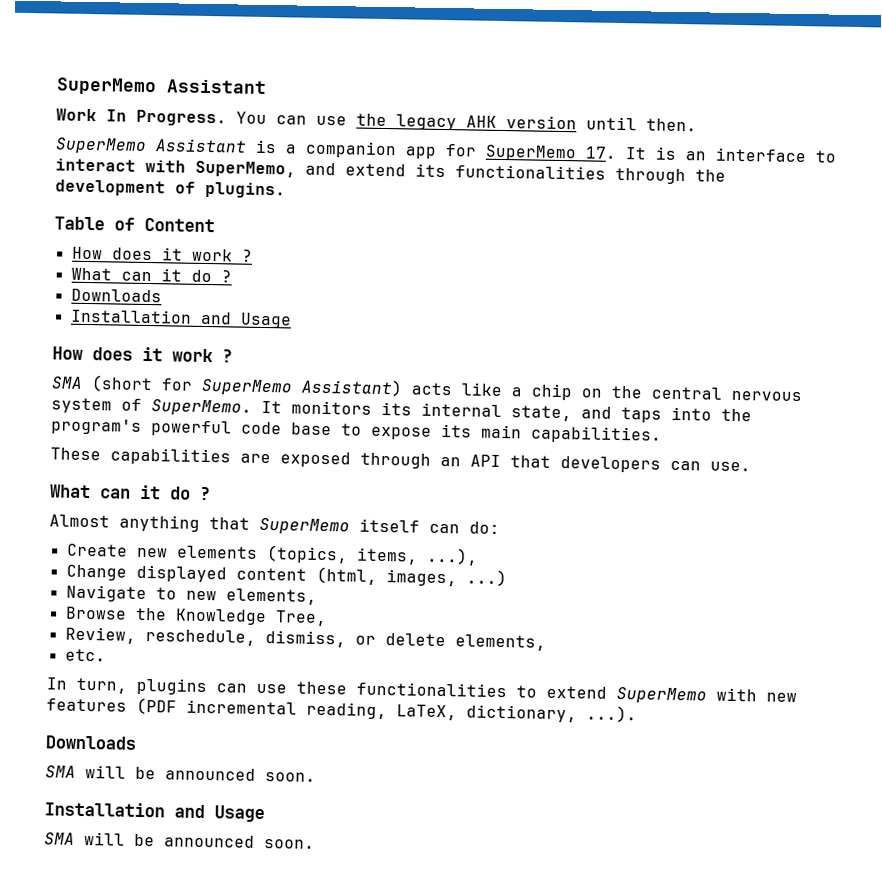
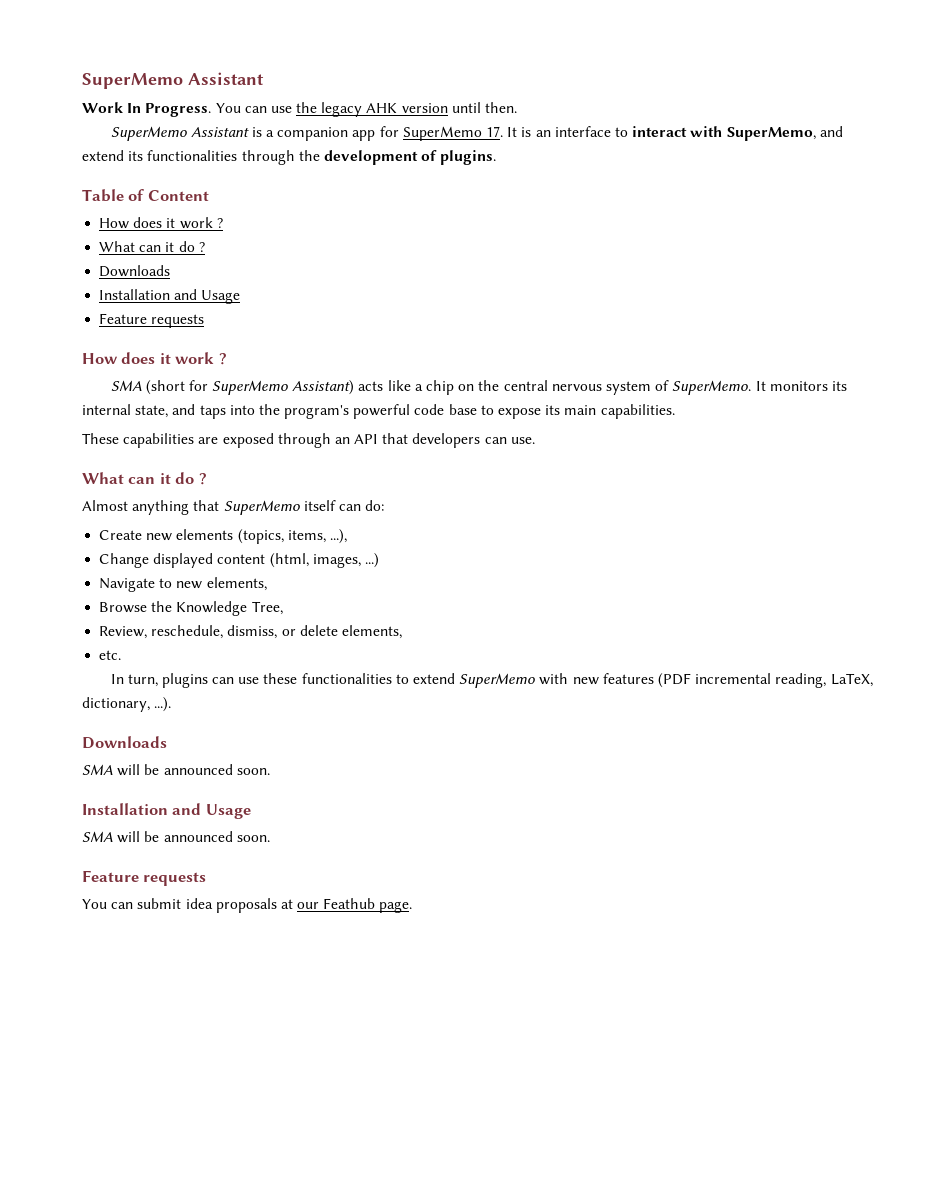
(292, 320) none -> [99,313,205,328] // Feature requests
(315, 844) none -> [82,870,207,886] [82,898,413,913] // Feature requests // You can submit idea proposals at our Feathub page.

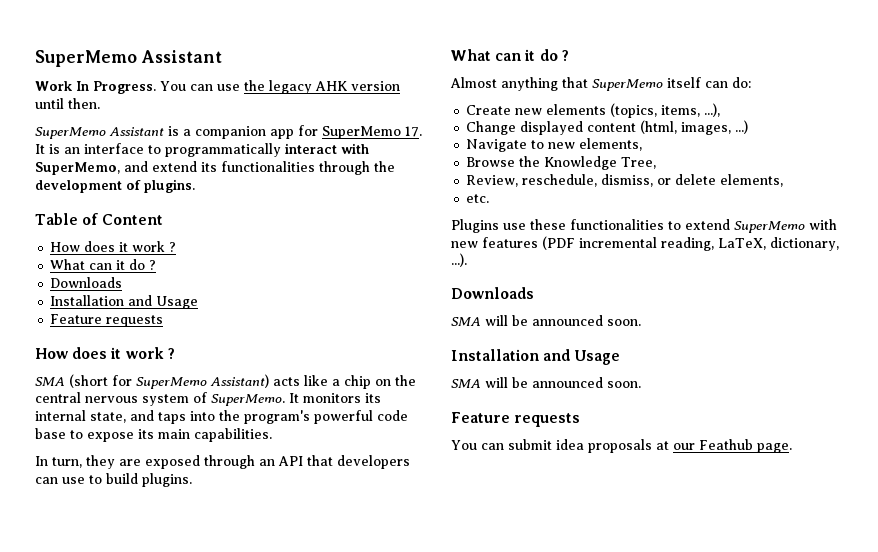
(628, 132) none -> [165,143,281,157] programmatically
[82,433,195,448] These capabilities -> [35,455,115,469] In turn, they
[510,437,535,444] use. -> [62,473,192,487] use to build plugins.
[110,673,235,688] In turn, plugins can -> [451,219,499,233] Plugins

